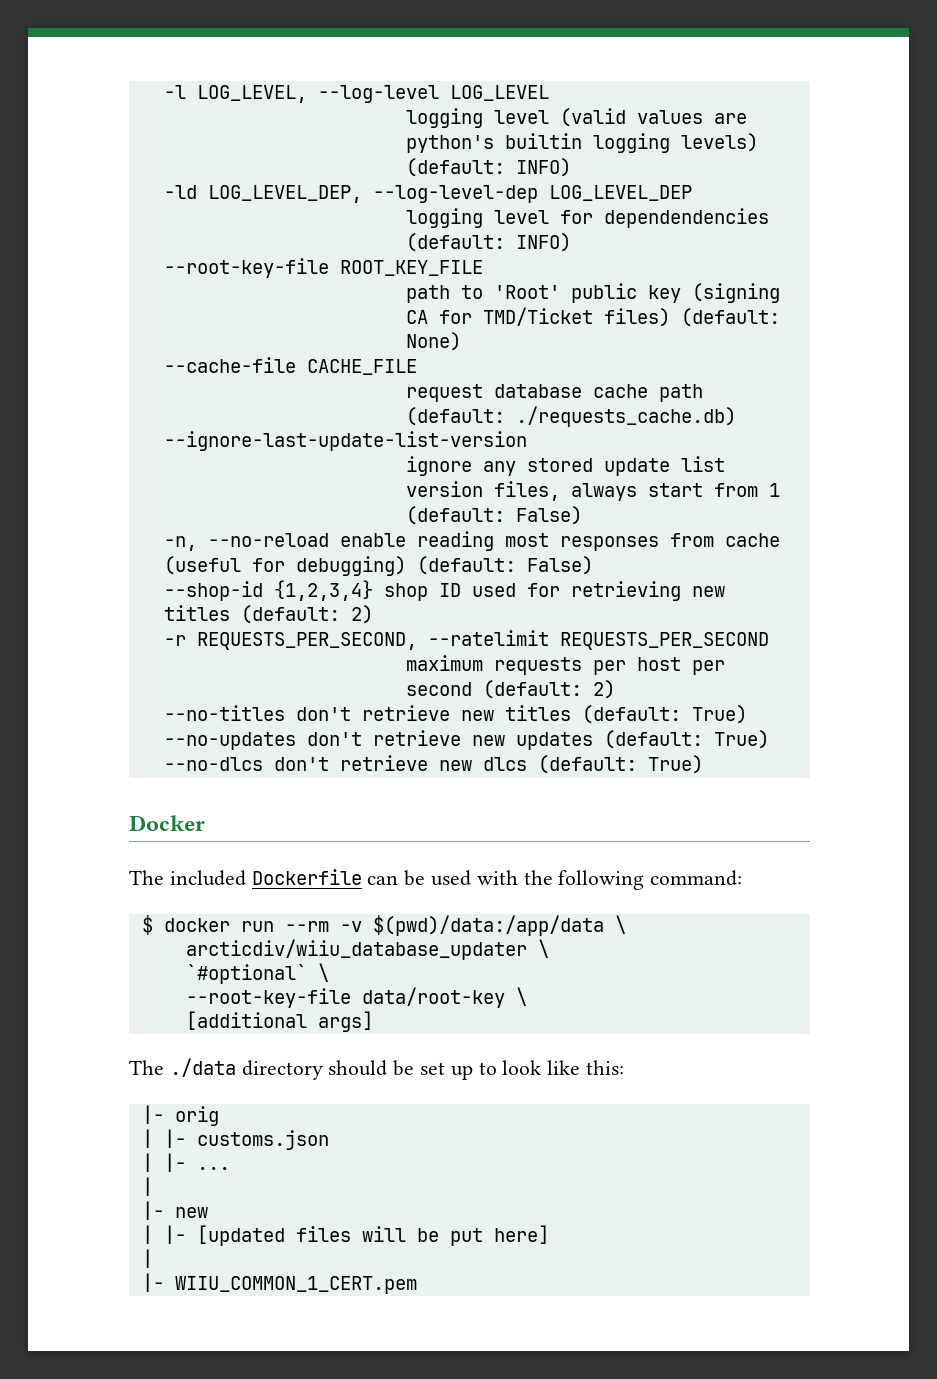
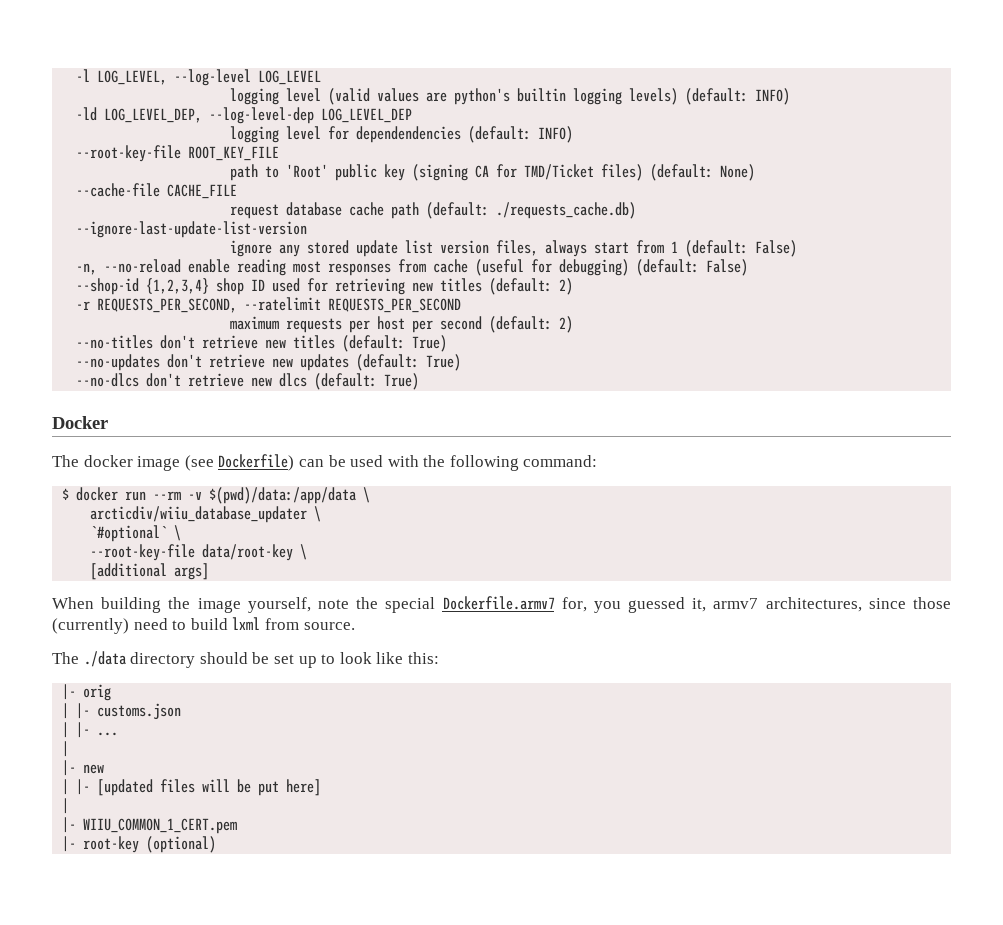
[169,869,362,886] included Dockerfile -> [83,454,295,471] docker image (see Dockerfile)
(373, 1021) none -> [52,596,951,613] [52,617,355,634] // When building the image yourself, note the special Dockerfile.armv7 for, you guessed it, armv7 architectures, since those (currently) need to build lxml from source.
(417, 1285) none -> [62,836,217,853] // |- root-key (optional)

